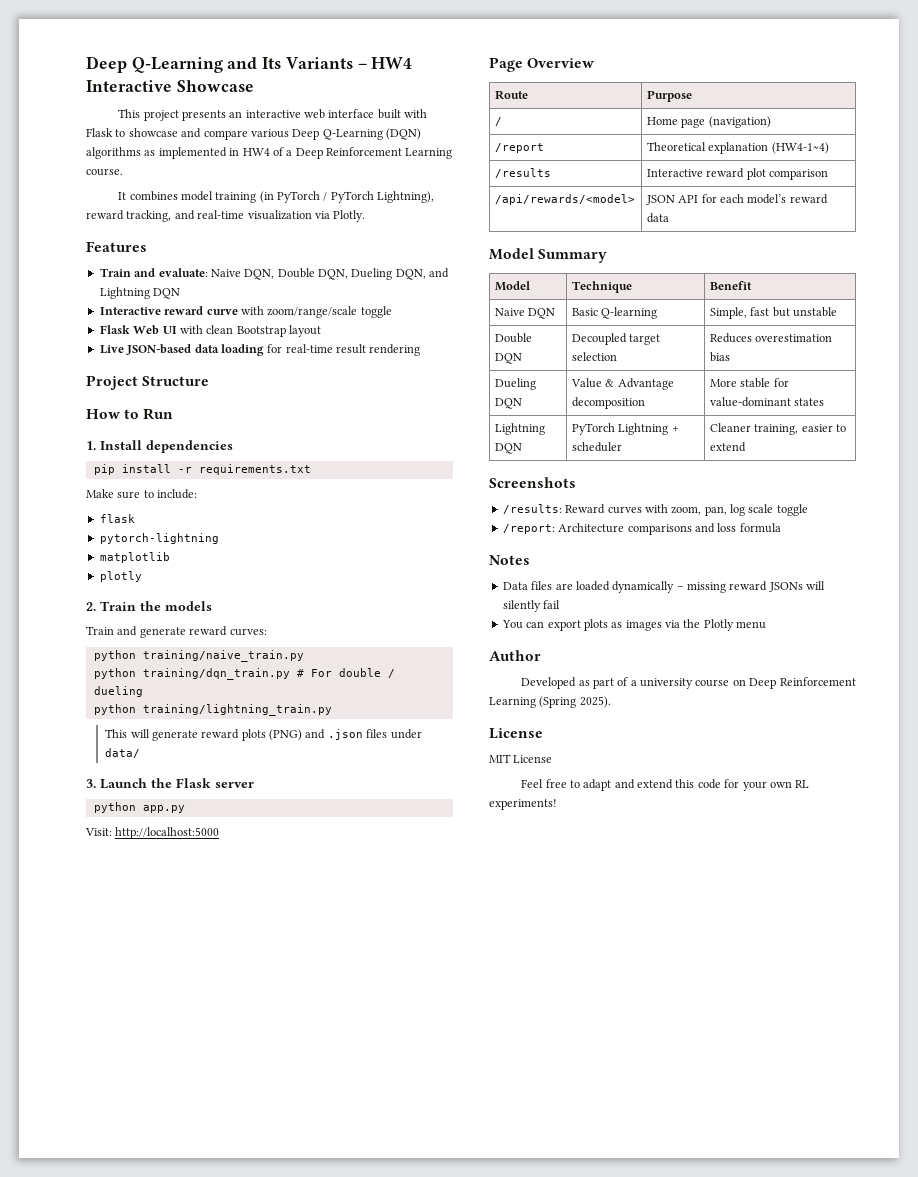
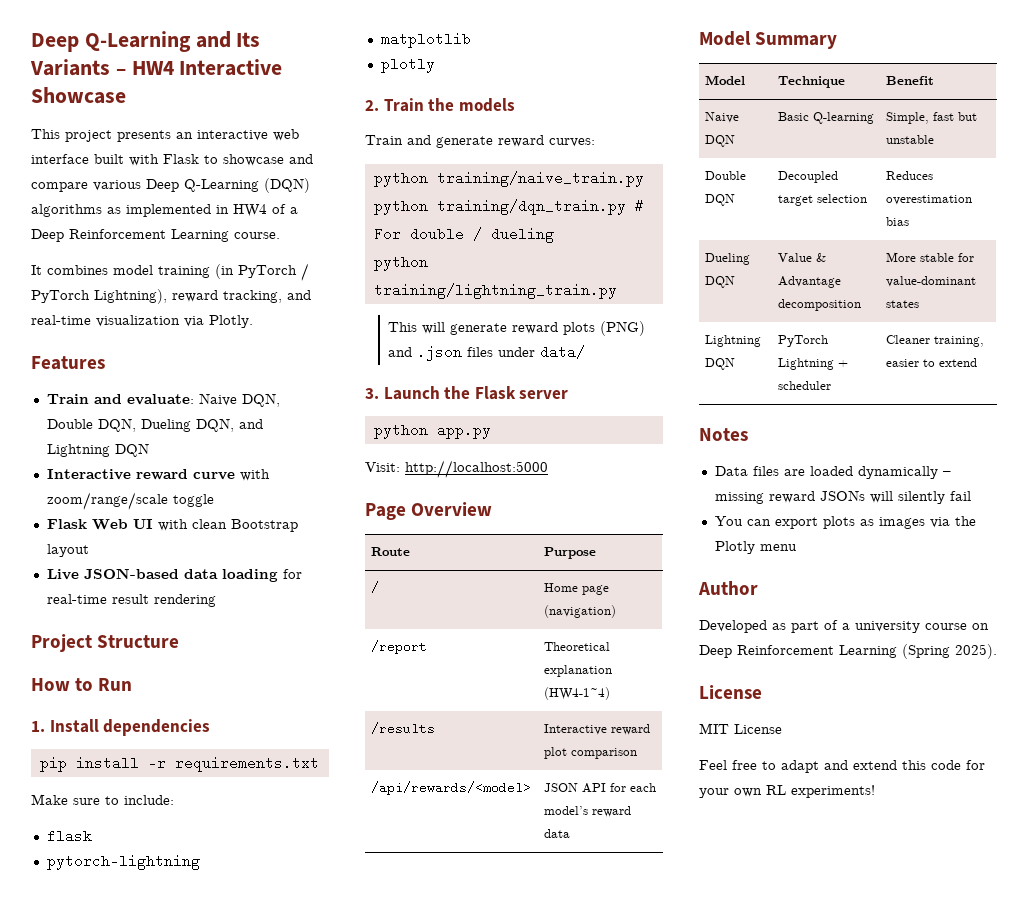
[489,477,576,488] [502,504,808,516] [502,523,781,535] // Screenshots // /results: Reward curves with zoom, pan, log scale toggle // /report: Architecture comparisons and loss formula -> (978, 362) none

